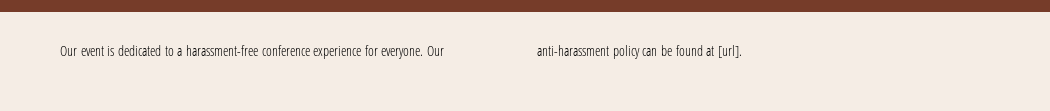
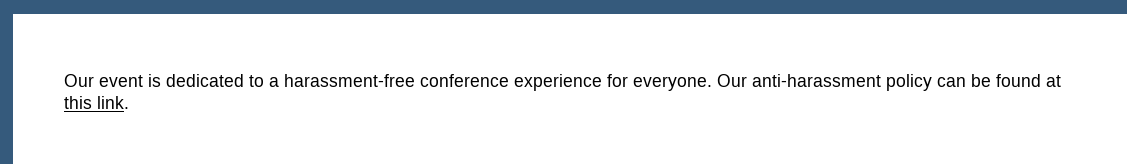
[717,45,742,58] [url]. -> [64,96,129,109] this link.

